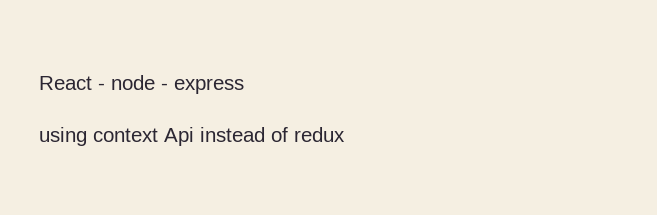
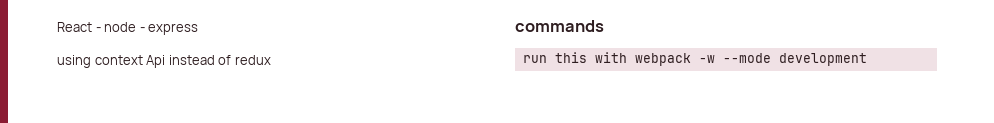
(345, 134) none -> [515,20,604,32] [522,52,867,66] // commands // run this with webpack -w --mode development

